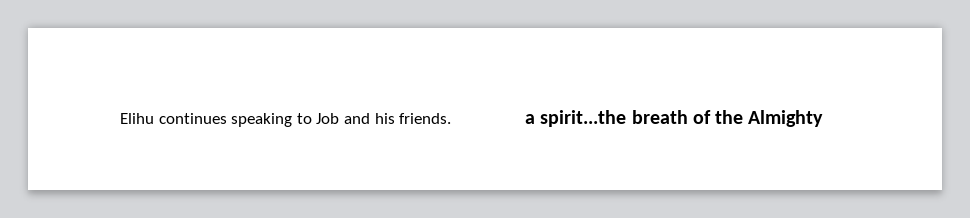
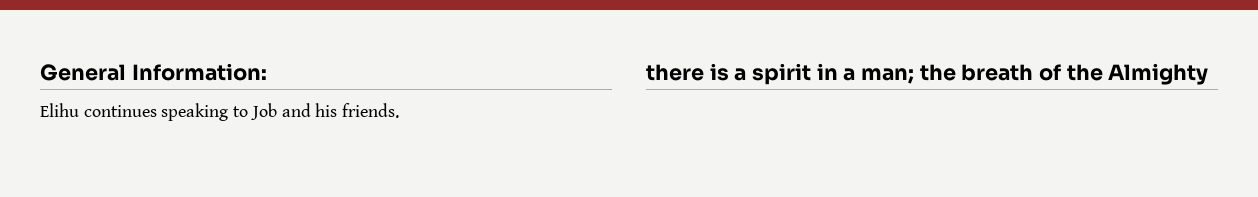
(120, 118) none -> [40,63,267,81] General Information: //
[525,110,627,127] a spirit...the -> [646,63,956,85] there is a spirit in a man; the

